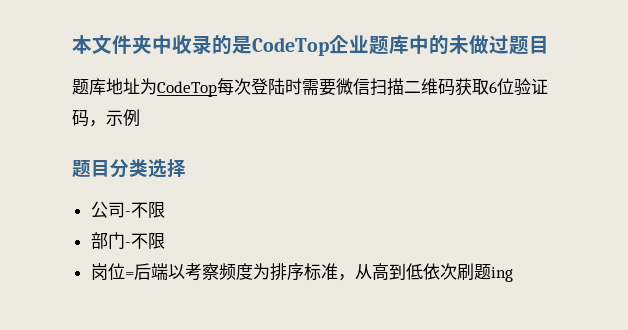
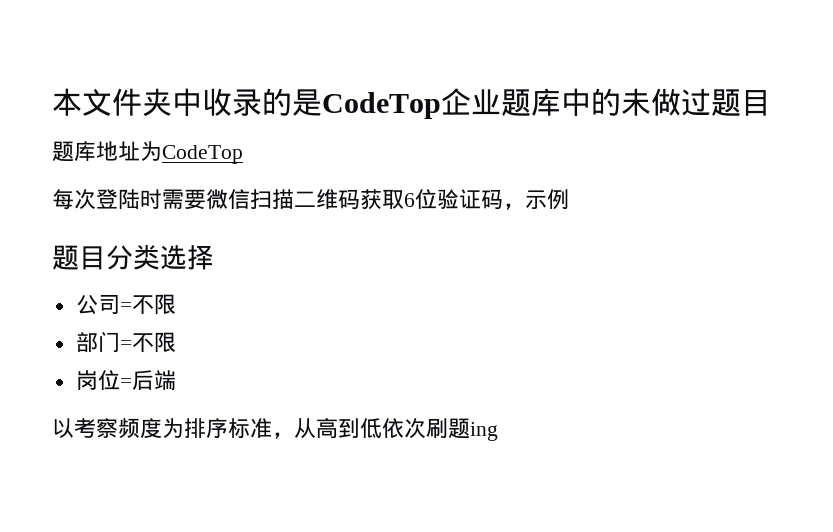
(217, 89) none -> (243, 154) //
[124,211,131,216] - -> [119,302,132,312] =
[124,242,131,247] - -> [119,340,132,350] =
(168, 271) none -> (176, 380) //

